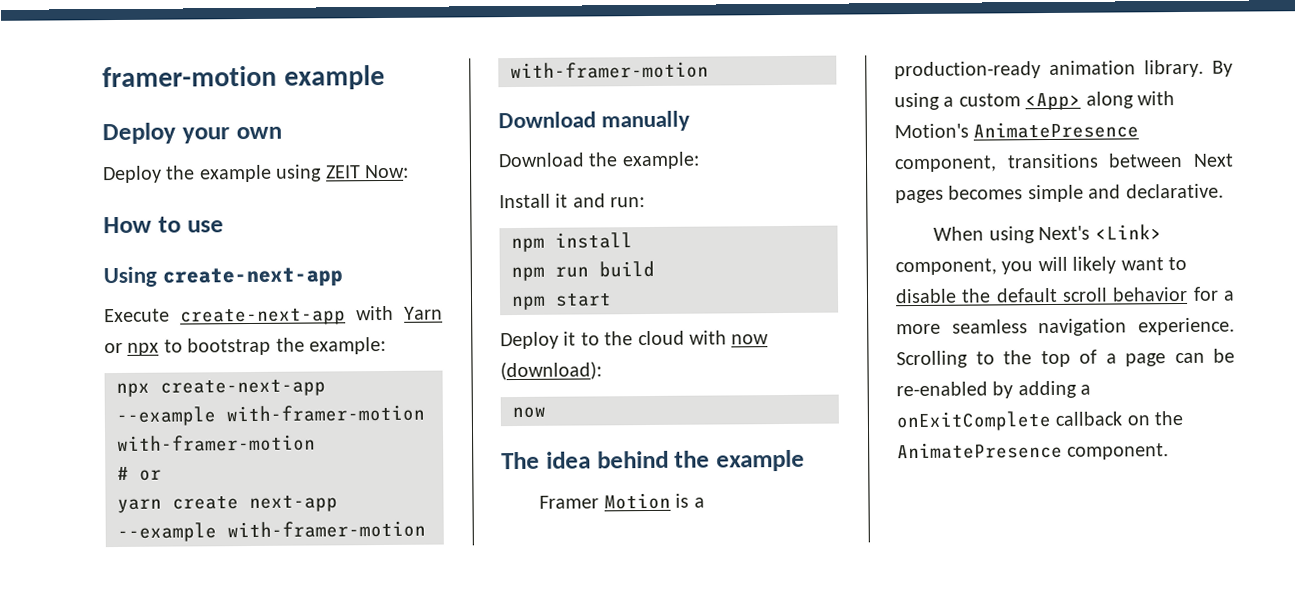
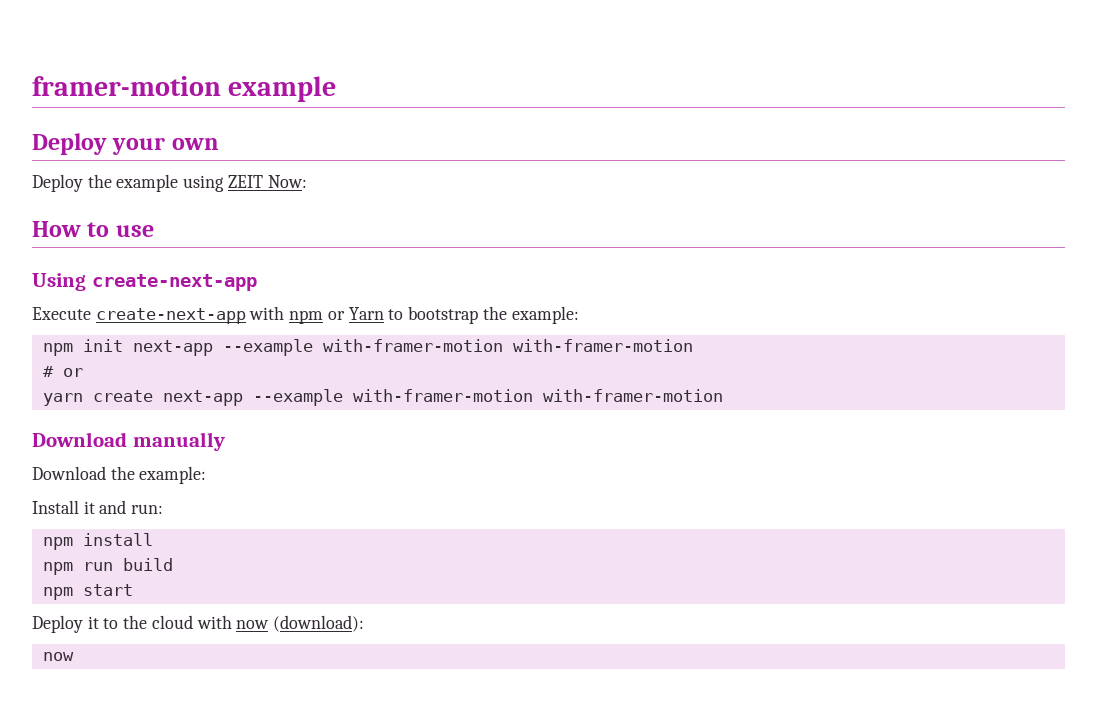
[404,306,443,320] [104,342,160,356] Yarn or npx -> [289,307,384,324] npm or Yarn
[116,378,326,398] npx create-next-app -> [42,339,213,356] npm init next-app
[501,449,805,472] [539,492,705,510] [894,59,1233,80] [894,91,1175,111] [894,121,1140,139] [894,152,1234,173] [895,183,1224,204] [933,224,1162,244] [895,256,1187,276] [895,286,1235,304] [896,317,1235,337] [896,348,1235,369] [896,380,1092,399] [896,410,1184,432] [897,441,1170,460] // The idea behind the example // Framer Motion is a production-ready animation library. By using a custom <App> along with Motion's AnimatePresence component, transitions between Next pages becomes simple and declarative. // When using Next's <Link> component, you will likely want to disable the default scroll behavior for a more seamless navigation experience. Scrolling to the top of a page can be re-enabled by adding a onExitComplete callback on the AnimatePresence component. -> (74, 656) none

